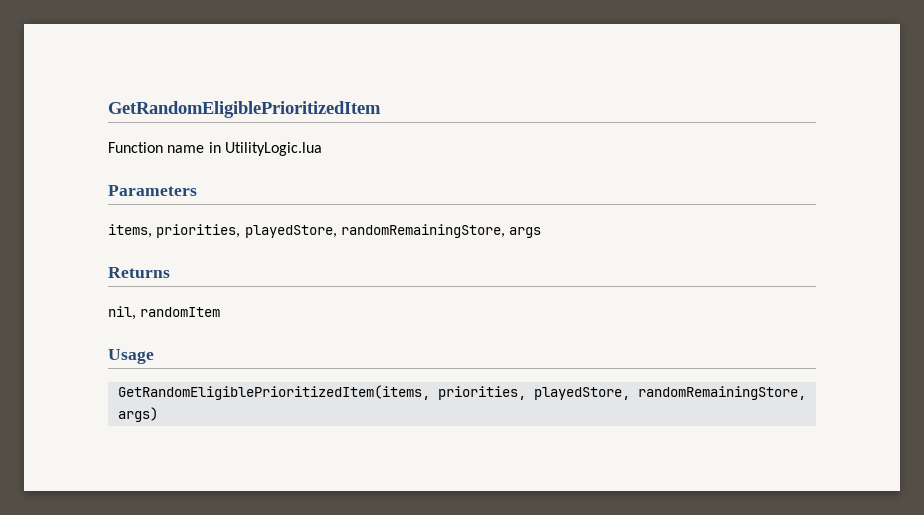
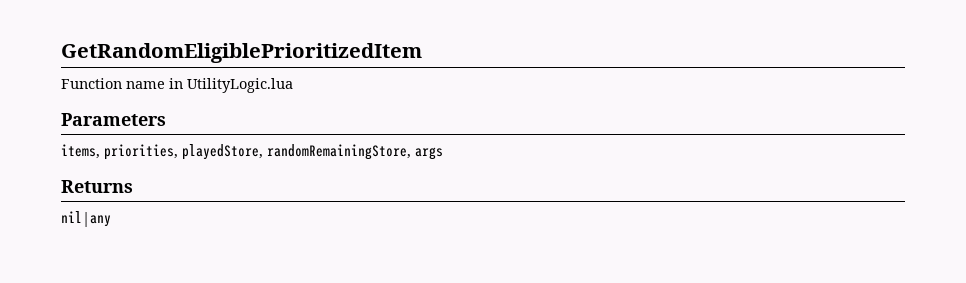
[108,306,221,320] [108,349,154,364] [117,385,806,400] [117,407,158,422] nil, randomItem // Usage // GetRandomEligiblePrioritizedItem(items, priorities, playedStore, randomRemainingStore, args) -> [61,211,111,227] nil|any

